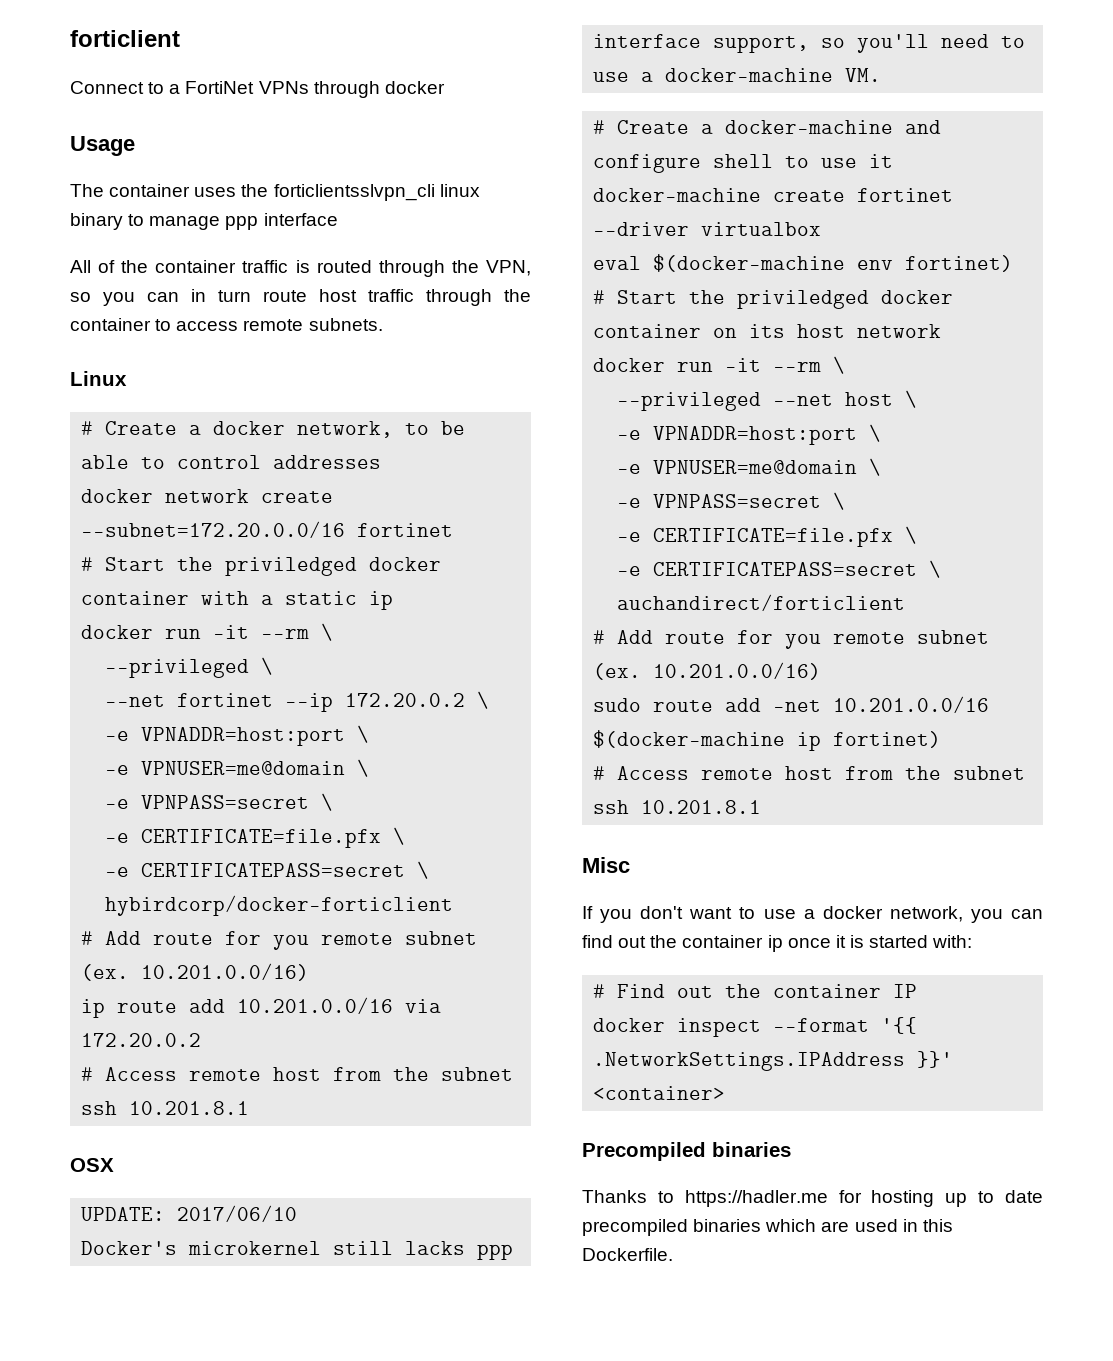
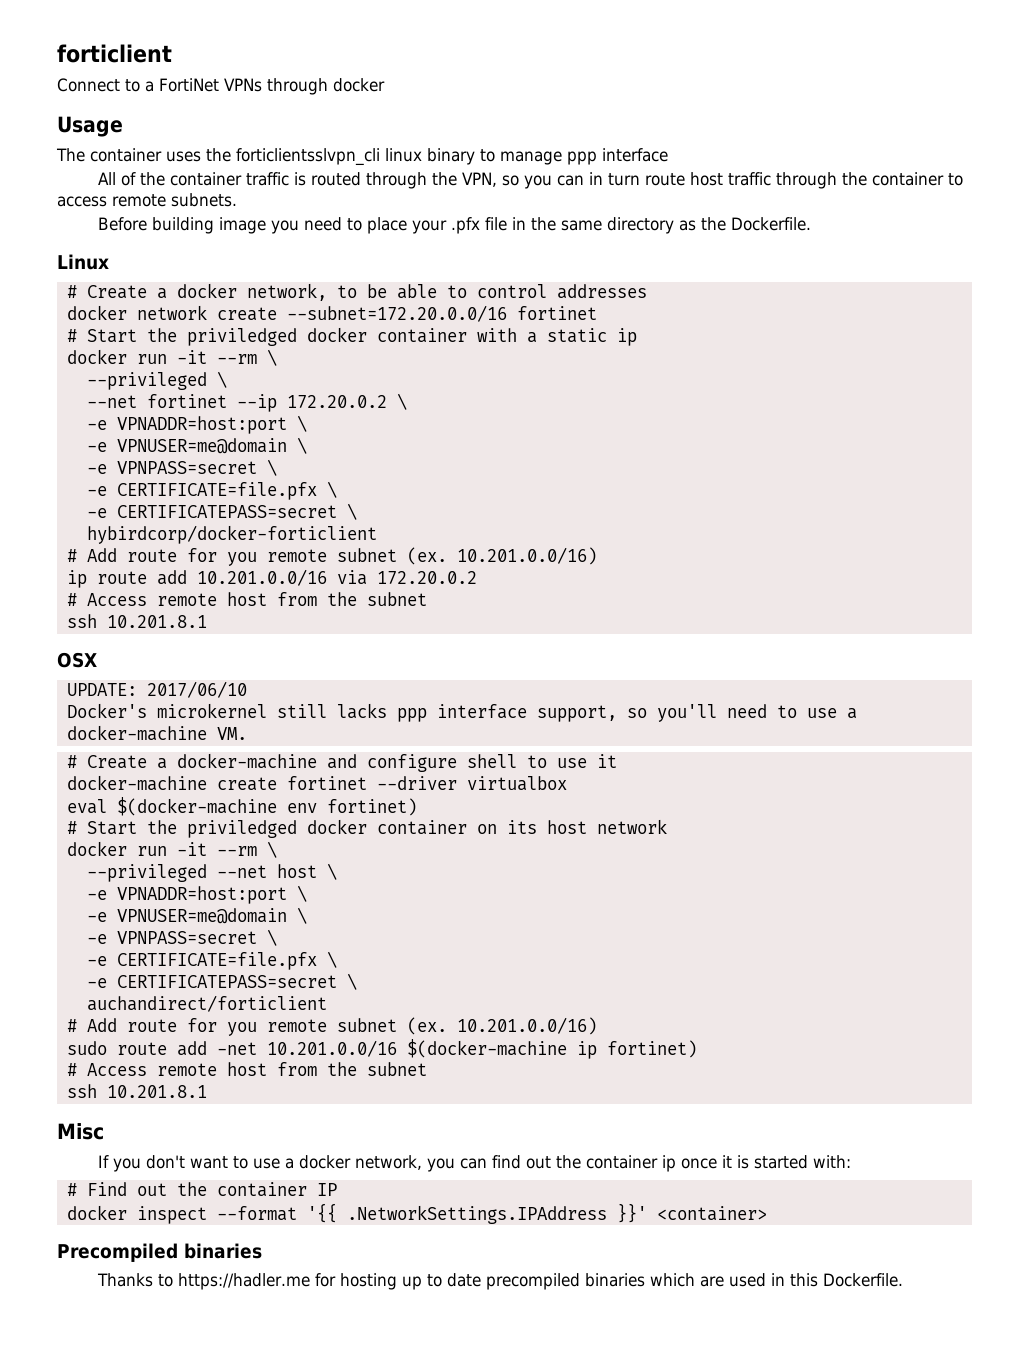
(383, 324) none -> [98,217,812,234] // Before building image you need to place your .pfx file in the same directory as the Dockerfile.

